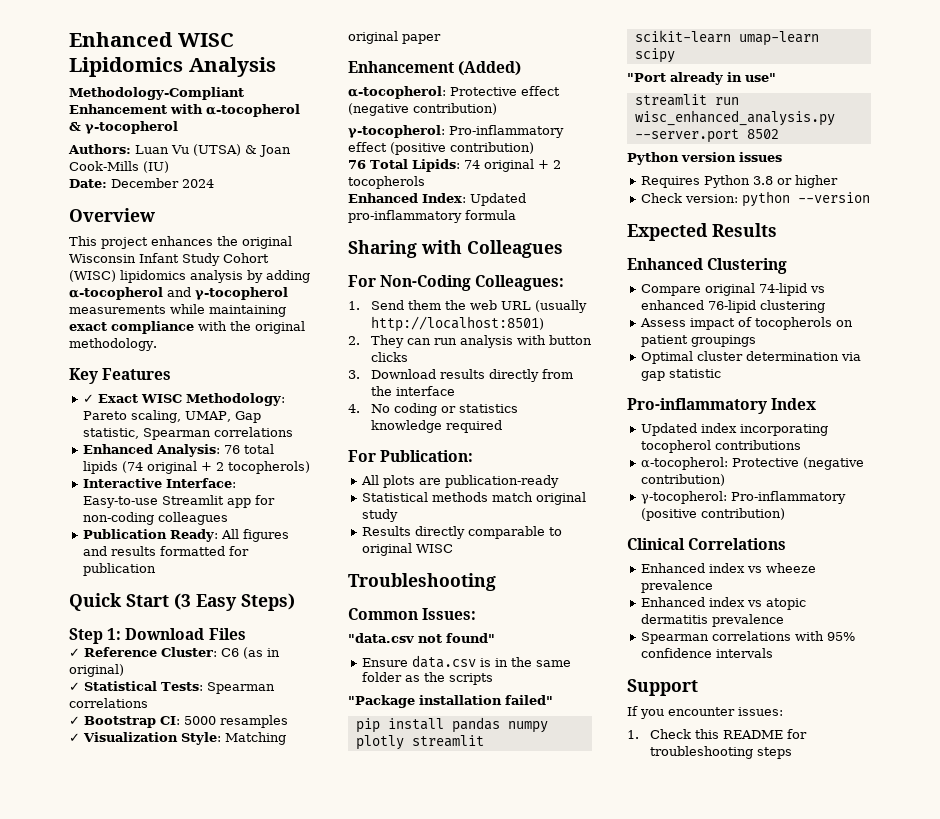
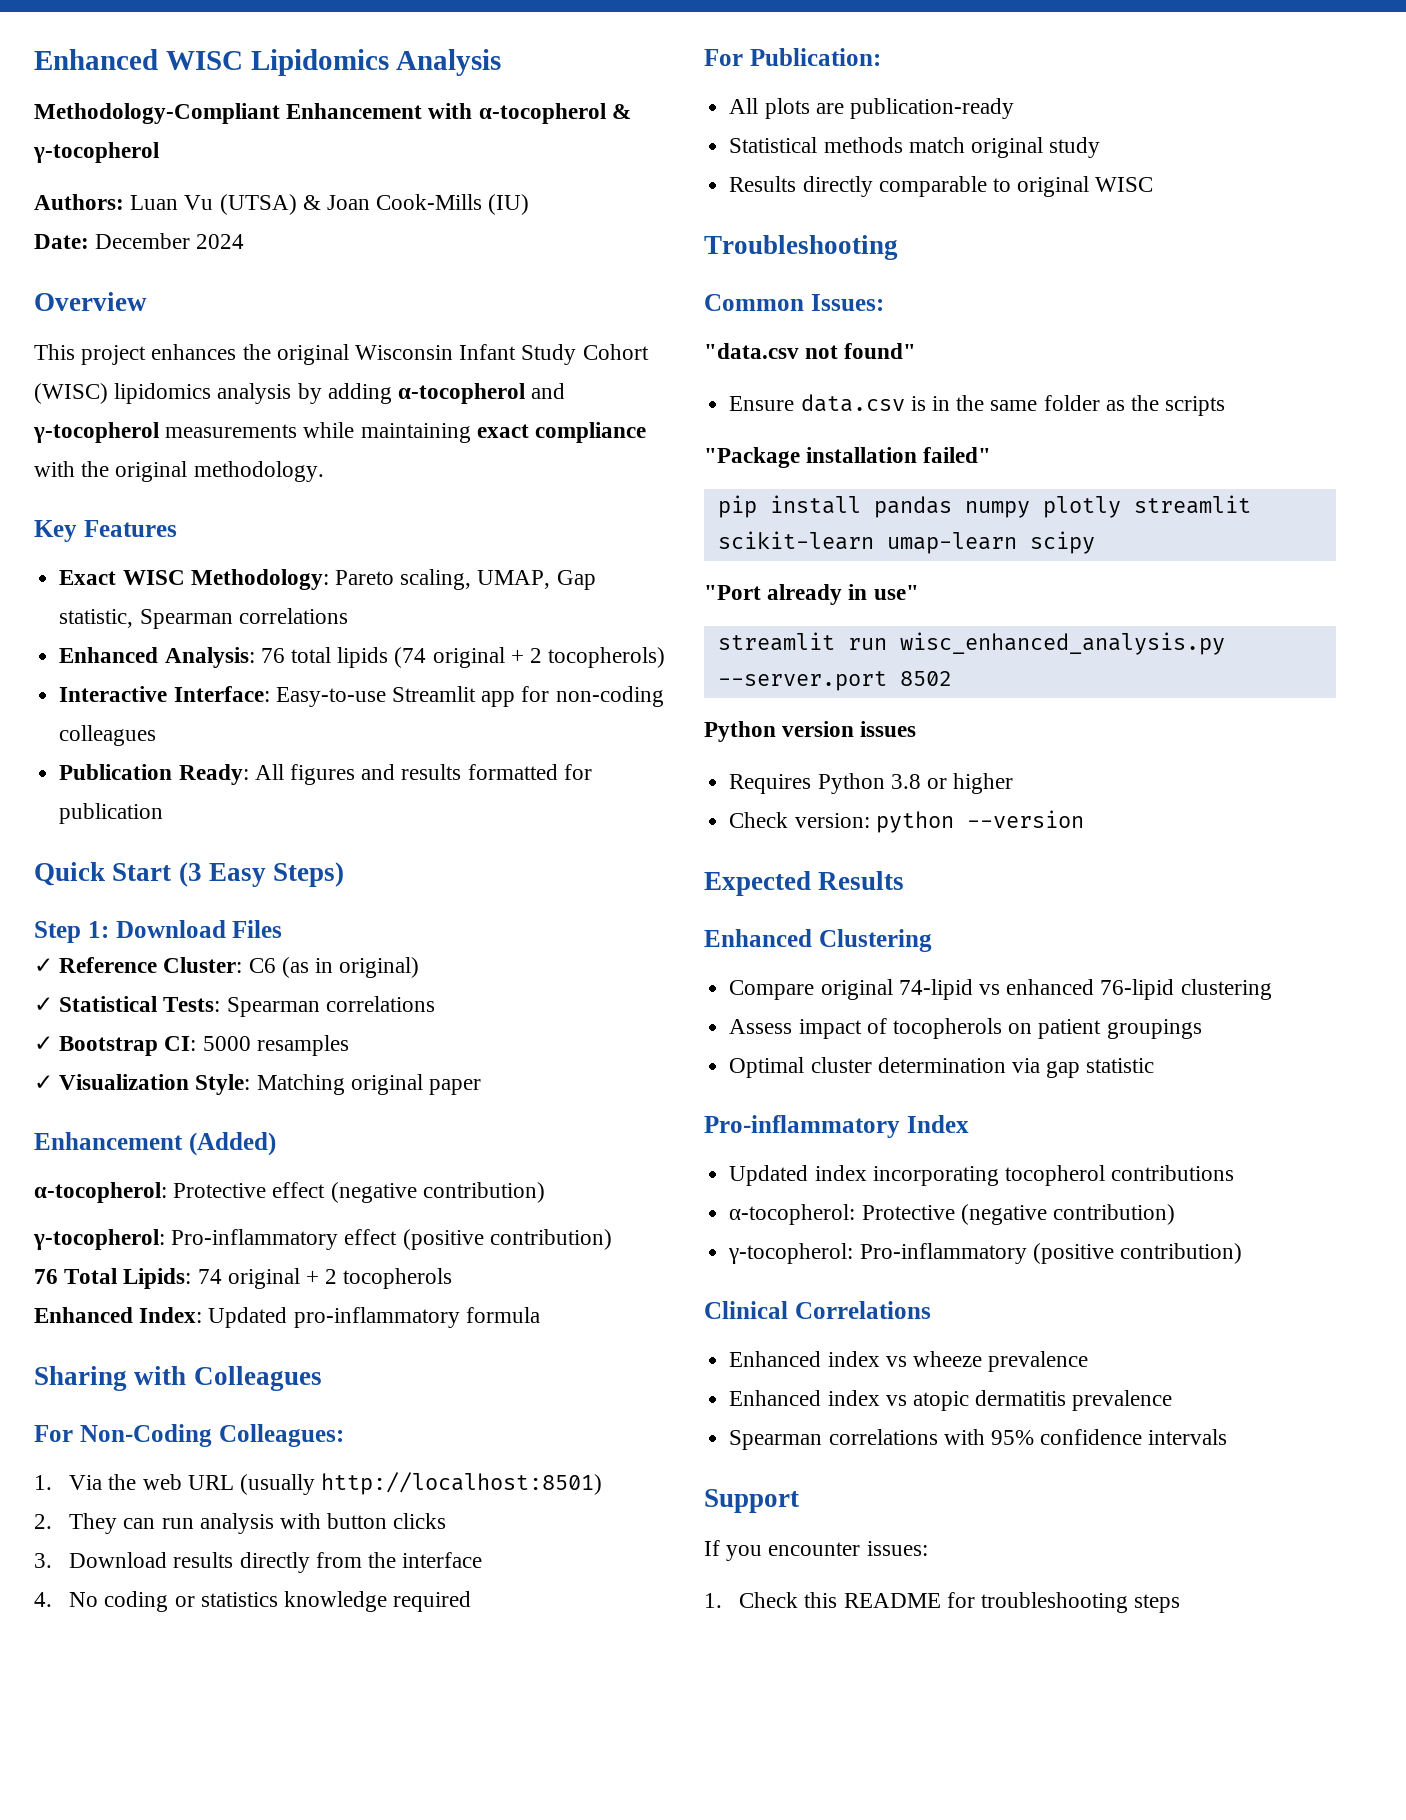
[83,394,95,403] ✓ -> (177, 528) none
[371,300,442,310] Send them -> [69,1475,103,1490] Via

